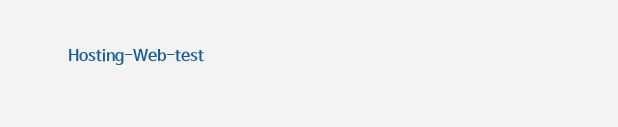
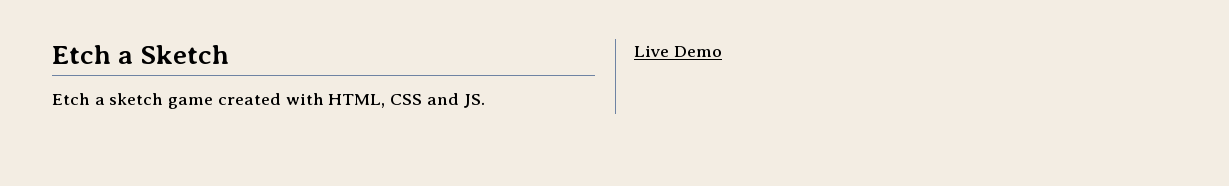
[68,49,204,65] Hosting-Web-test -> [52,45,229,64] [52,93,485,109] [634,45,722,57] Etch a Sketch // Etch a sketch game created with HTML, CSS and JS. // Live Demo

